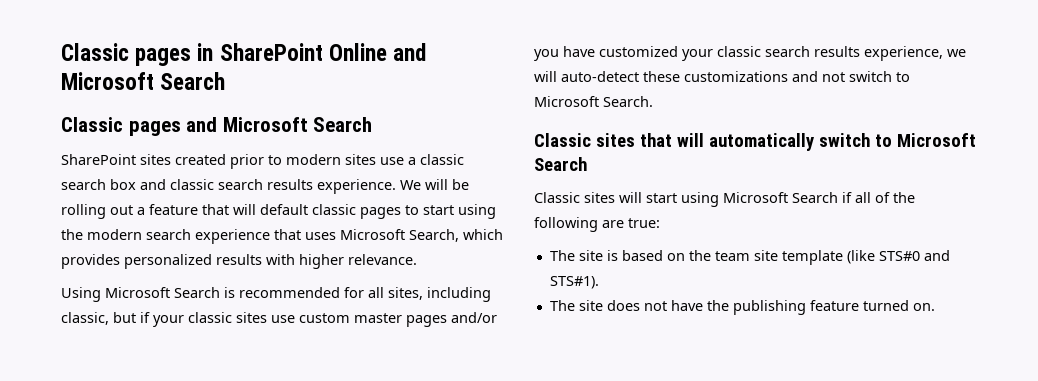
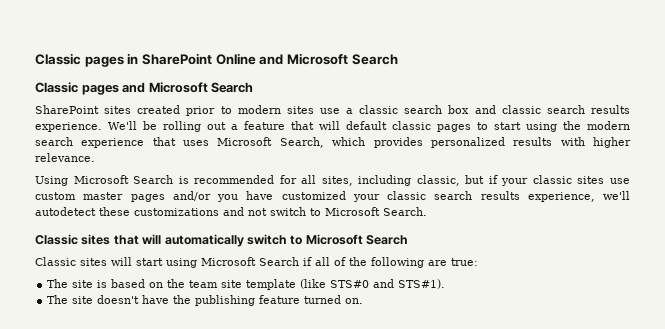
[400,179,448,190] We will -> [108,121,137,130] We'll
[947,49,966,57] [534,71,639,82] we will auto-detect -> [603,191,630,200] [35,207,96,216] we'll autodetect
[606,300,667,311] does not -> [97,295,140,304] doesn't

